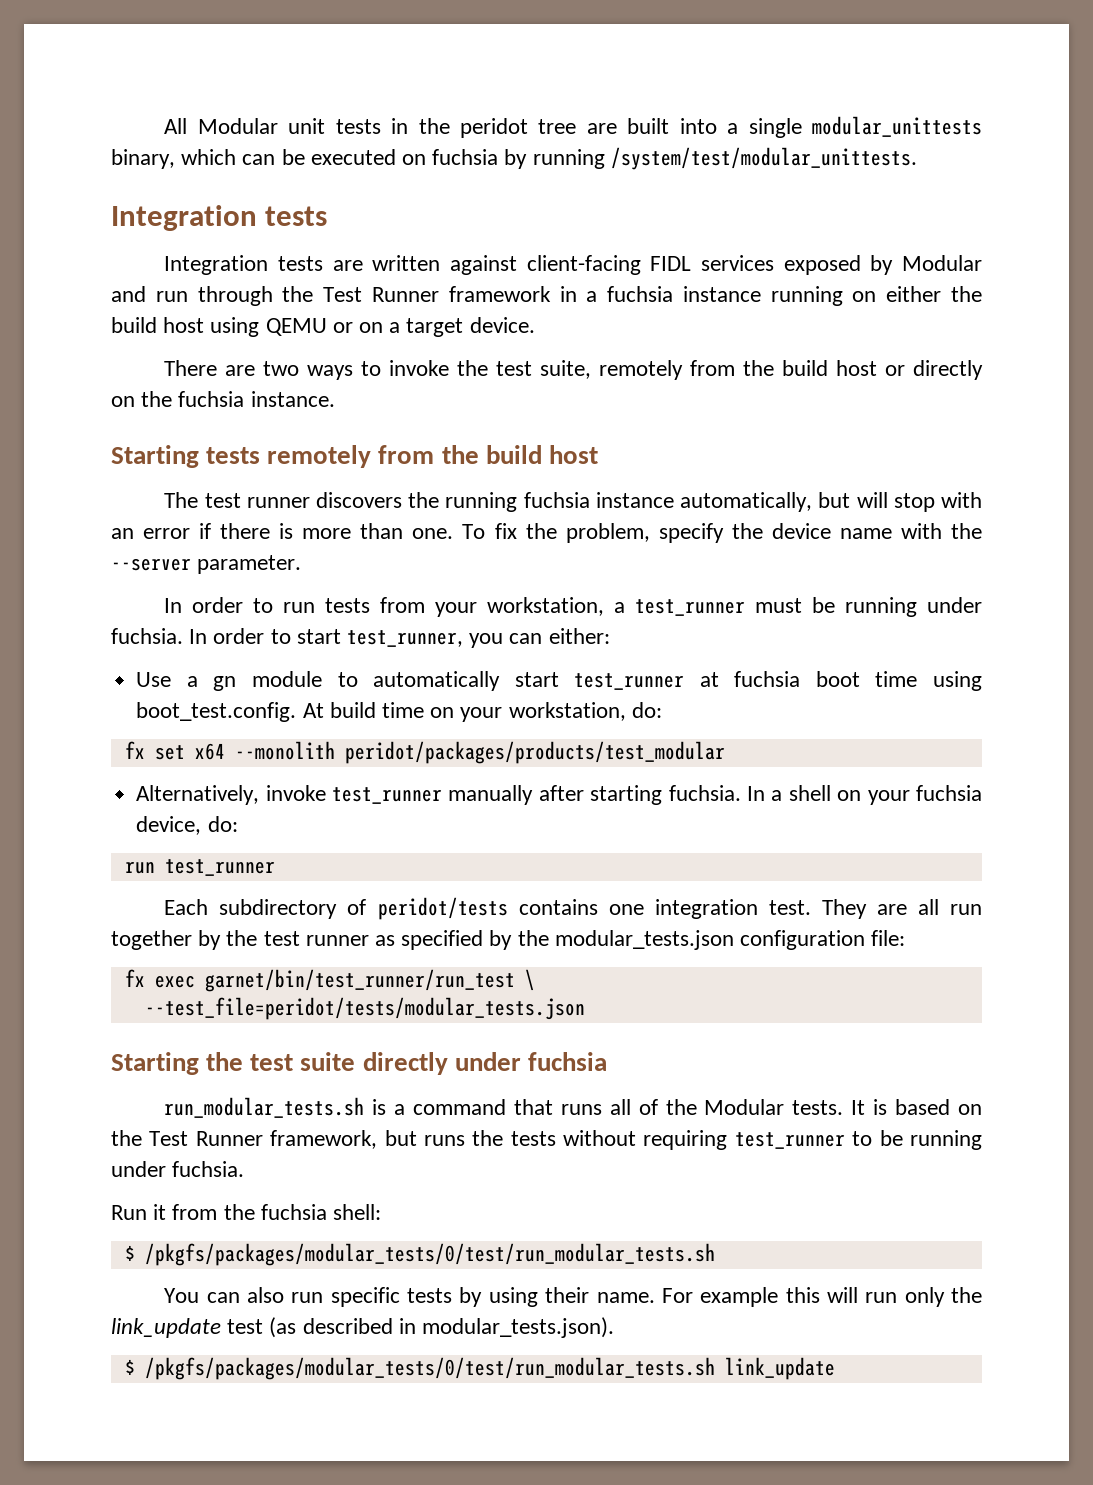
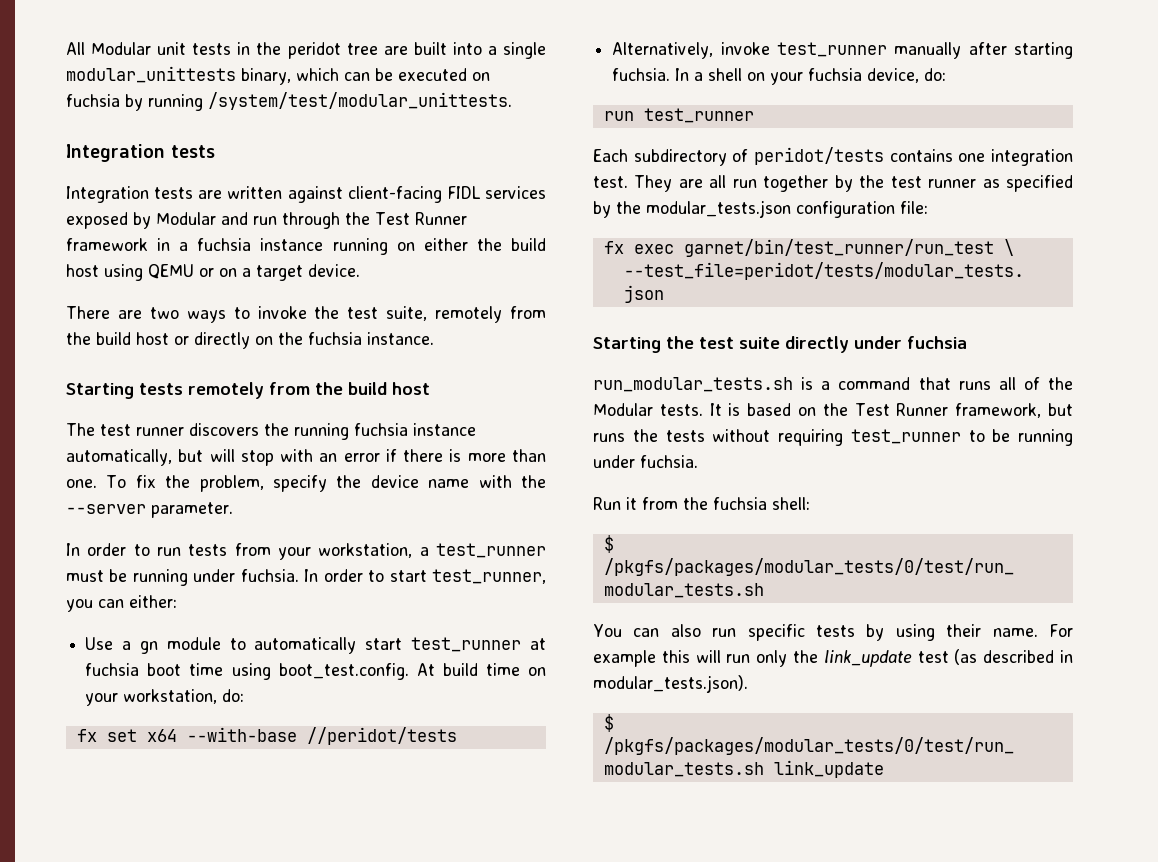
[234,741,725,764] --monolith peridot/packages/products/test_modular -> [186,727,457,745] --with-base //peridot/tests

